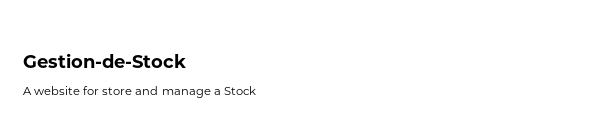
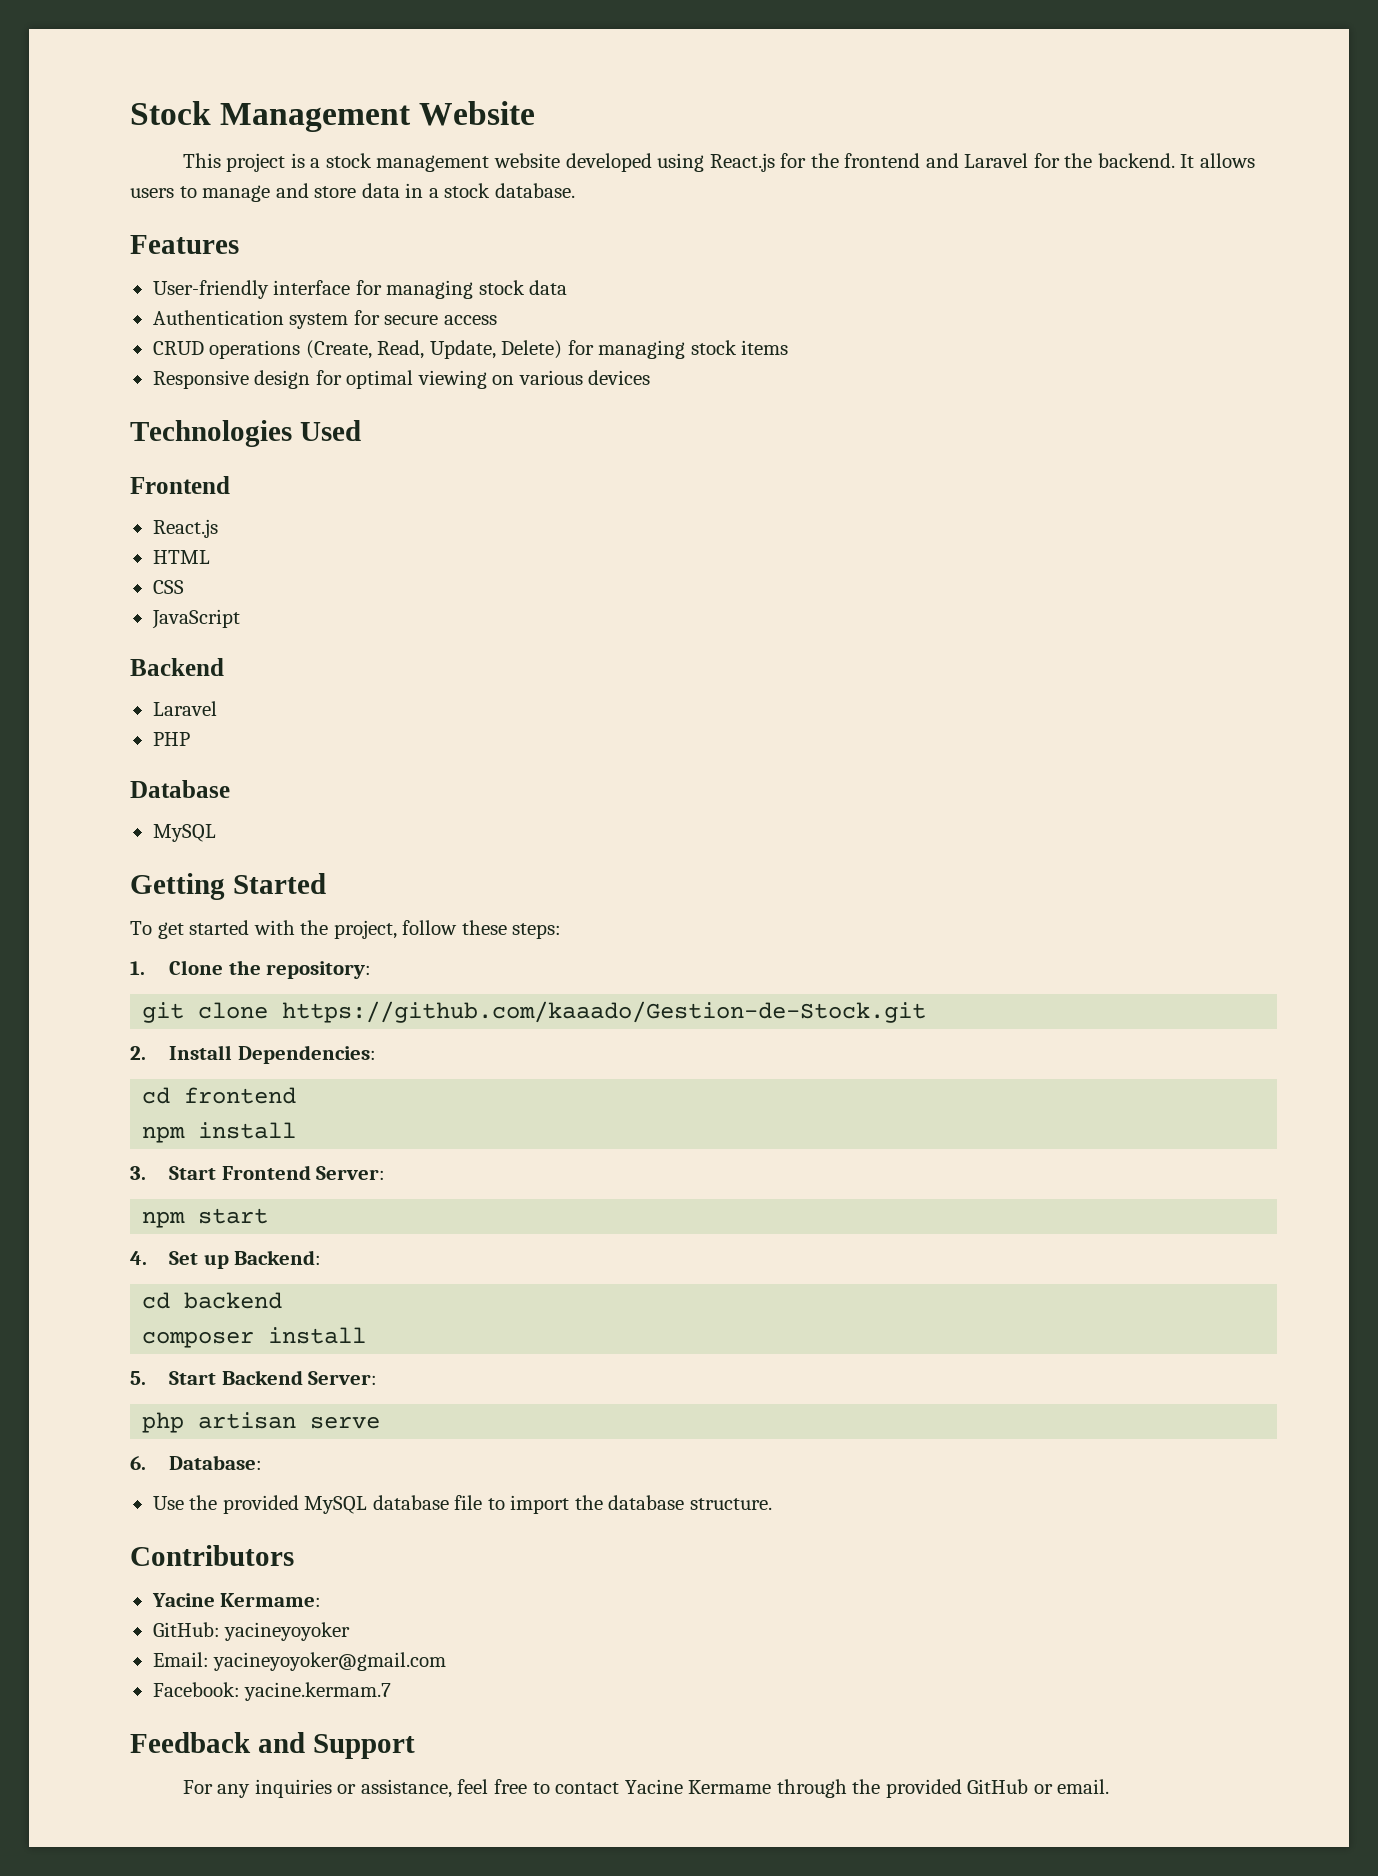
[23,53,186,68] [23,86,256,98] Gestion-de-Stock // A website for store and manage a Stock -> [130,101,536,132] [182,153,1255,172] [130,183,575,202] [130,235,239,254] [152,280,568,299] [152,310,497,329] [152,340,789,359] [152,370,651,389] [130,420,361,447] [130,476,230,494] [152,519,218,538] [152,550,210,564] [152,580,184,594] [151,609,240,629] [130,658,224,676] [152,701,217,716] [152,732,190,746] [130,780,230,798] [152,824,216,842] [130,873,326,900] [130,920,562,939] [130,960,372,979] [142,1001,927,1023] [130,1045,376,1064] [142,1087,297,1104] [142,1122,297,1143] [130,1165,386,1180] [142,1208,269,1228] [130,1250,322,1269] [142,1292,283,1309] [142,1327,367,1348] [130,1370,378,1385] [142,1412,381,1433] [130,1455,263,1470] [152,1495,772,1514] [130,1545,294,1566] [151,1593,322,1607] [152,1622,351,1641] [152,1652,447,1671] [152,1682,392,1701] [130,1732,415,1759] [182,1779,1110,1798] Stock Management Website // This project is a stock management website developed using React.js for the frontend and Laravel for the backend. It allows users to manage and store data in a stock database. // Features // User-friendly interface for managing stock data // Authentication system for secure access // CRUD operations (Create, Read, Update, Delete) for managing stock items // Responsive design for optimal viewing on various devices // Technologies Used // Frontend // React.js // HTML // CSS // JavaScript // Backend // Laravel // PHP // Database // MySQL // Getting Started // To get started with the project, follow these steps: // 1. Clone the repository: // git clone https://github.com/kaaado/Gestion-de-Stock.git // 2. Install Dependencies: // cd frontend // npm install // 3. Start Frontend Server: // npm start // 4. Set up Backend: // cd backend // composer install // 5. Start Backend Server: // php artisan serve // 6. Database: // Use the provided MySQL database file to import the database structure. // Contributors // Yacine Kermame: // GitHub: yacineyoyoker // Email: yacineyoyoker@gmail.com // Facebook: yacine.kermam.7 // Feedback and Support // For any inquiries or assistance, feel free to contact Yacine Kermame through the provided GitHub or email.

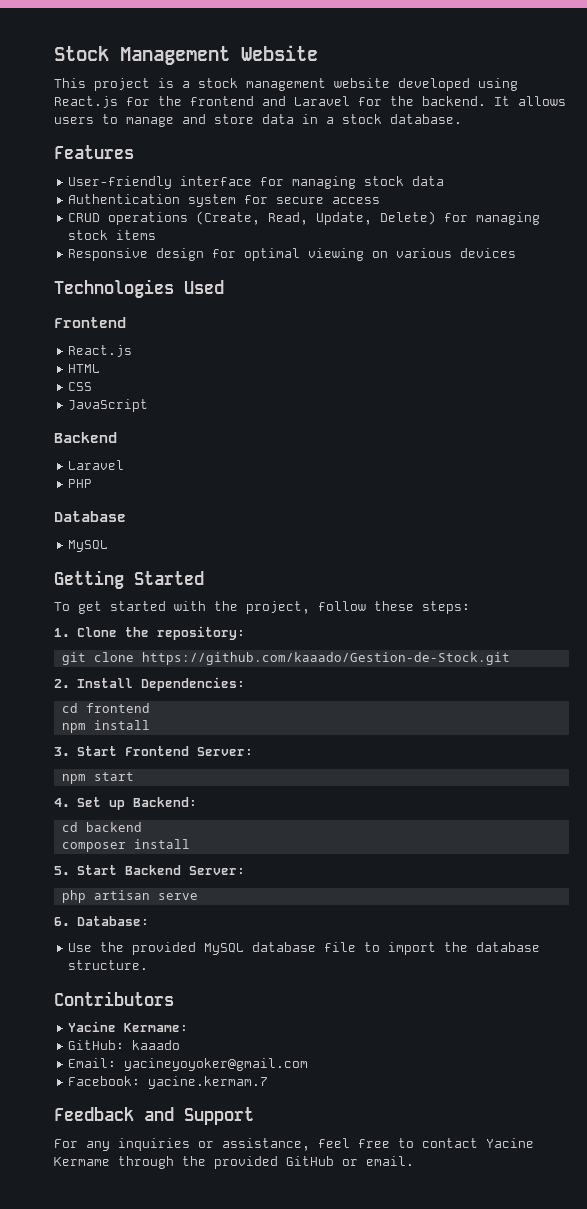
[224,1622,351,1641] yacineyoyoker -> [132,1040,181,1050] kaaado

